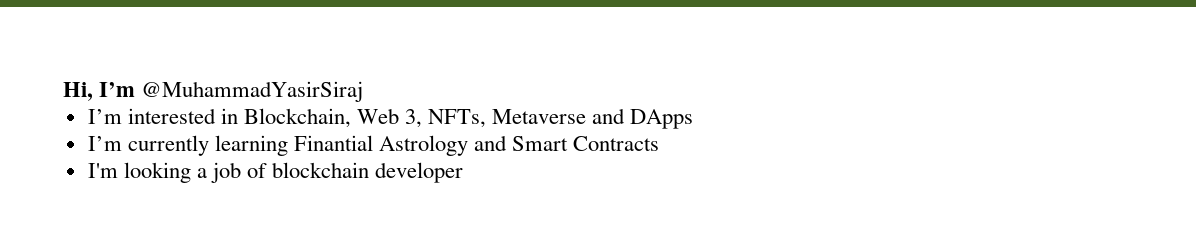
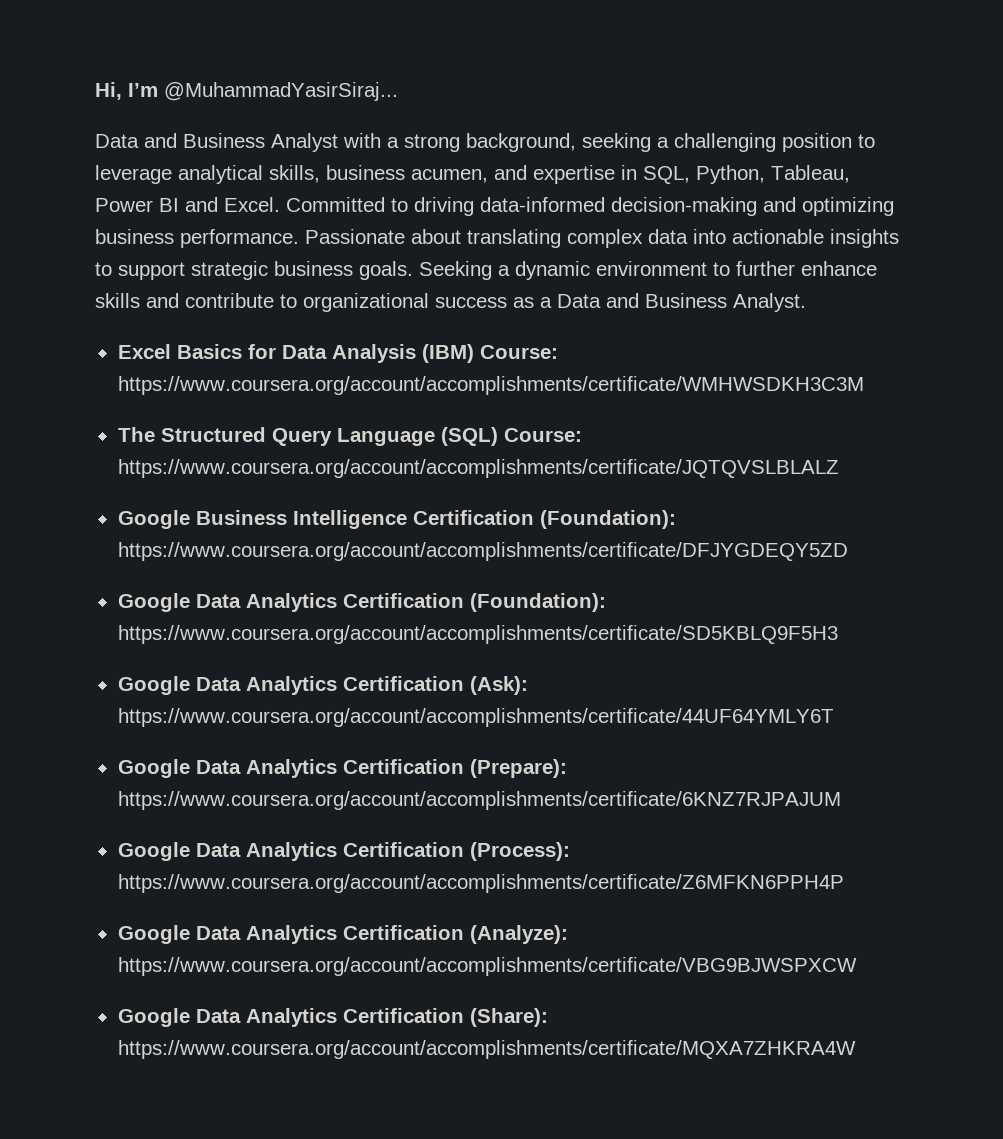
[141,81,364,102] [87,108,694,129] [87,135,660,156] [87,162,464,183] @MuhammadYasirSiraj // I’m interested in Blockchain, Web 3, NFTs, Metaverse and DApps // I’m currently learning Finantial Astrology and Smart Contracts // I'm looking a job of blockchain developer -> [164,82,398,101] [95,133,875,152] [95,165,850,184] [95,197,894,216] [95,229,899,248] [95,261,877,280] [95,293,806,312] [117,344,558,363] [117,376,864,395] [117,427,582,446] [117,459,839,478] [117,510,676,529] [117,542,848,561] [117,593,606,612] [117,625,838,644] [117,676,528,695] [117,708,834,727] [117,759,567,778] [117,791,841,810] [117,842,570,861] [117,874,844,893] [117,925,568,944] [117,957,857,976] [117,1008,548,1027] [117,1040,856,1059] @MuhammadYasirSiraj... // Data and Business Analyst with a strong background, seeking a challenging position to leverage analytical skills, business acumen, and expertise in SQL, Python, Tableau, Power BI and Excel. Committed to driving data-informed decision-making and optimizing business performance. Passionate about translating complex data into actionable insights to support strategic business goals. Seeking a dynamic environment to further enhance skills and contribute to organizational success as a Data and Business Analyst. // Excel Basics for Data Analysis (IBM) Course: https://www.coursera.org/account/accomplishments/certificate/WMHWSDKH3C3M // The Structured Query Language (SQL) Course: https://www.coursera.org/account/accomplishments/certificate/JQTQVSLBLALZ // Google Business Intelligence Certification (Foundation): https://www.coursera.org/account/accomplishments/certificate/DFJYGDEQY5ZD // Google Data Analytics Certification (Foundation): https://www.coursera.org/account/accomplishments/certificate/SD5KBLQ9F5H3 // Google Data Analytics Certification (Ask): https://www.coursera.org/account/accomplishments/certificate/44UF64YMLY6T // Google Data Analytics Certification (Prepare): https://www.coursera.org/account/accomplishments/certificate/6KNZ7RJPAJUM // Google Data Analytics Certification (Process): https://www.coursera.org/account/accomplishments/certificate/Z6MFKN6PPH4P // Google Data Analytics Certification (Analyze): https://www.coursera.org/account/accomplishments/certificate/VBG9BJWSPXCW // Google Data Analytics Certification (Share): https://www.coursera.org/account/accomplishments/certificate/MQXA7ZHKRA4W

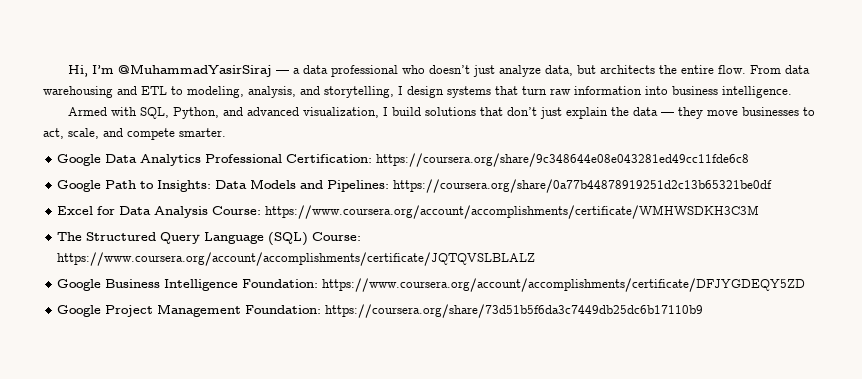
[164,82,398,101] [95,133,875,152] [95,165,850,184] [95,197,894,216] [95,229,899,248] [95,261,877,280] [95,293,806,312] @MuhammadYasirSiraj... // Data and Business Analyst with a strong background, seeking a challenging position to leverage analytical skills, business acumen, and expertise in SQL, Python, Tableau, Power BI and Excel. Committed to driving data-informed decision-making and optimizing business performance. Passionate about translating complex data into actionable insights to support strategic business goals. Seeking a dynamic environment to further enhance skills and contribute to organizational success as a Data and Business Analyst. -> [117,64,810,77] [43,86,792,98] [67,107,815,119] [43,128,226,140] [57,153,750,167] [57,179,773,193] @MuhammadYasirSiraj — a data professional who doesn’t just analyze data, but architects the entire flow. From data warehousing and ETL to modeling, analysis, and storytelling, I design systems that turn raw information into business intelligence. // Armed with SQL, Python, and advanced visualization, I build solutions that don’t just explain the data — they move businesses to act, scale, and compete smarter. // Google Data Analytics Professional Certification: https://coursera.org/share/9c348644e08e043281ed49cc11fde6c8 // Google Path to Insights: Data Models and Pipelines: https://coursera.org/share/0a77b44878919251d2c13b65321be0df
[176,344,242,359] Basics -> (94, 210) none
[421,344,474,363] (IBM) -> (209, 212) none
[412,510,676,529] Certification (Foundation): -> [242,279,319,288] Foundation:
[195,593,606,612] [117,625,838,644] [117,676,528,695] [117,708,834,727] [117,759,567,778] [117,791,841,810] [117,842,570,861] [117,874,844,893] [117,925,568,944] [117,957,857,976] [117,1008,548,1027] [117,1040,856,1059] Data Analytics Certification (Foundation): https://www.coursera.org/account/accomplishments/certificate/SD5KBLQ9F5H3 // Google Data Analytics Certification (Ask): https://www.coursera.org/account/accomplishments/certificate/44UF64YMLY6T // Google Data Analytics Certification (Prepare): https://www.coursera.org/account/accomplishments/certificate/6KNZ7RJPAJUM // Google Data Analytics Certification (Process): https://www.coursera.org/account/accomplishments/certificate/Z6MFKN6PPH4P // Google Data Analytics Certification (Analyze): https://www.coursera.org/account/accomplishments/certificate/VBG9BJWSPXCW // Google Data Analytics Certification (Share): https://www.coursera.org/account/accomplishments/certificate/MQXA7ZHKRA4W -> [105,304,704,318] Project Management Foundation: https://coursera.org/share/73d51b5f6da3c7449db25dc6b17110b9

